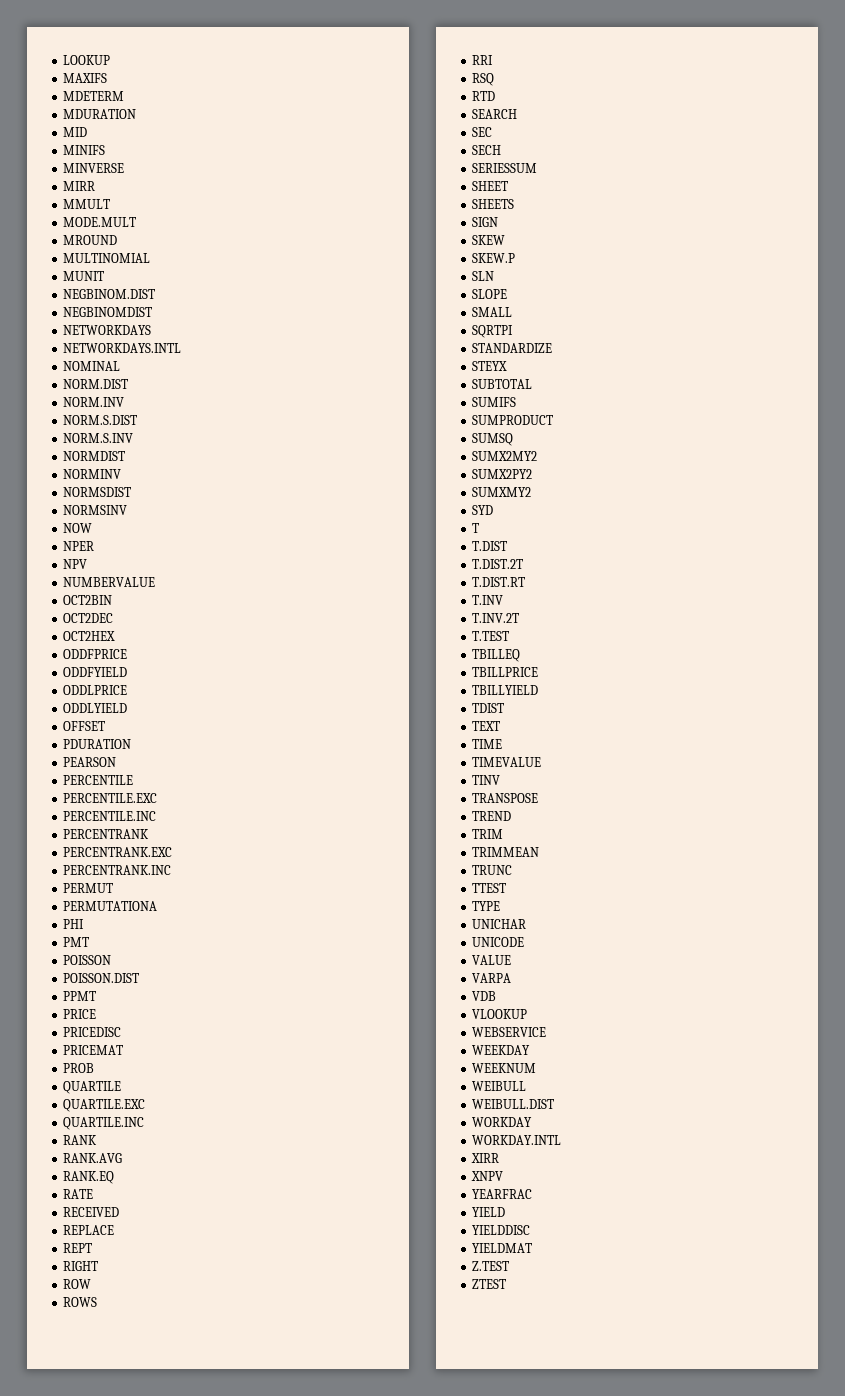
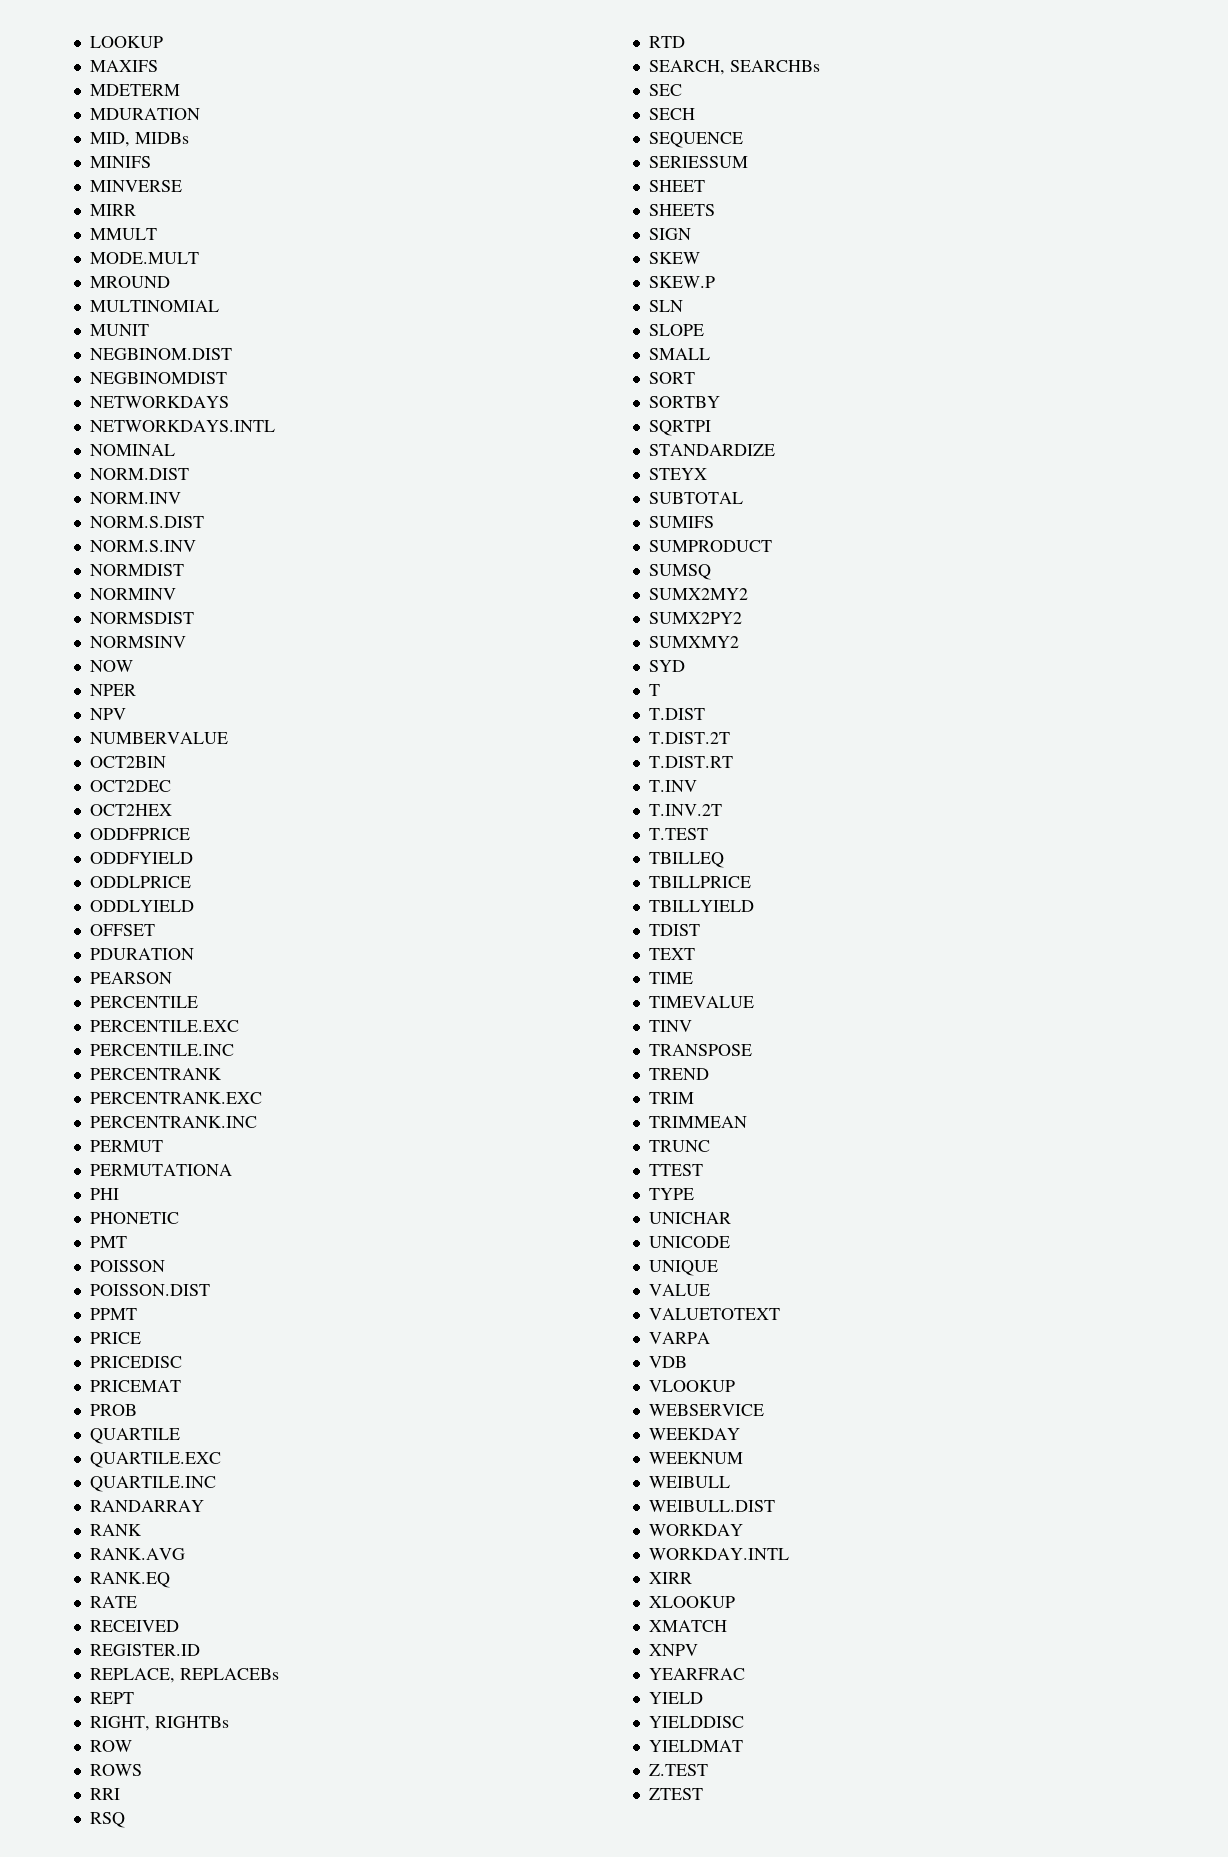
[63,127,88,137] MID -> [89,132,189,147] MID, MIDBs
(85, 924) none -> [89,1212,179,1224] // PHONETIC
(145, 1123) none -> [89,1500,204,1512] // RANDARRAY
[63,1225,115,1235] REPLACE -> [89,1644,200,1656] [89,1668,279,1683] REGISTER.ID // REPLACE, REPLACEBs
[63,1261,99,1271] RIGHT -> [89,1716,229,1731] RIGHT, RIGHTBs
[472,109,518,119] SEARCH -> [648,60,820,75] SEARCH, SEARCHBs
(502, 150) none -> [648,132,743,148] // SEQUENCE
(513, 312) none -> [648,372,695,384] [648,396,720,408] // SORT // SORTBY
(525, 942) none -> [648,1260,718,1276] // UNIQUE
(512, 960) none -> [648,1308,780,1320] // VALUETOTEXT
(500, 1158) none -> [648,1596,735,1608] [648,1620,727,1632] // XLOOKUP // XMATCH

